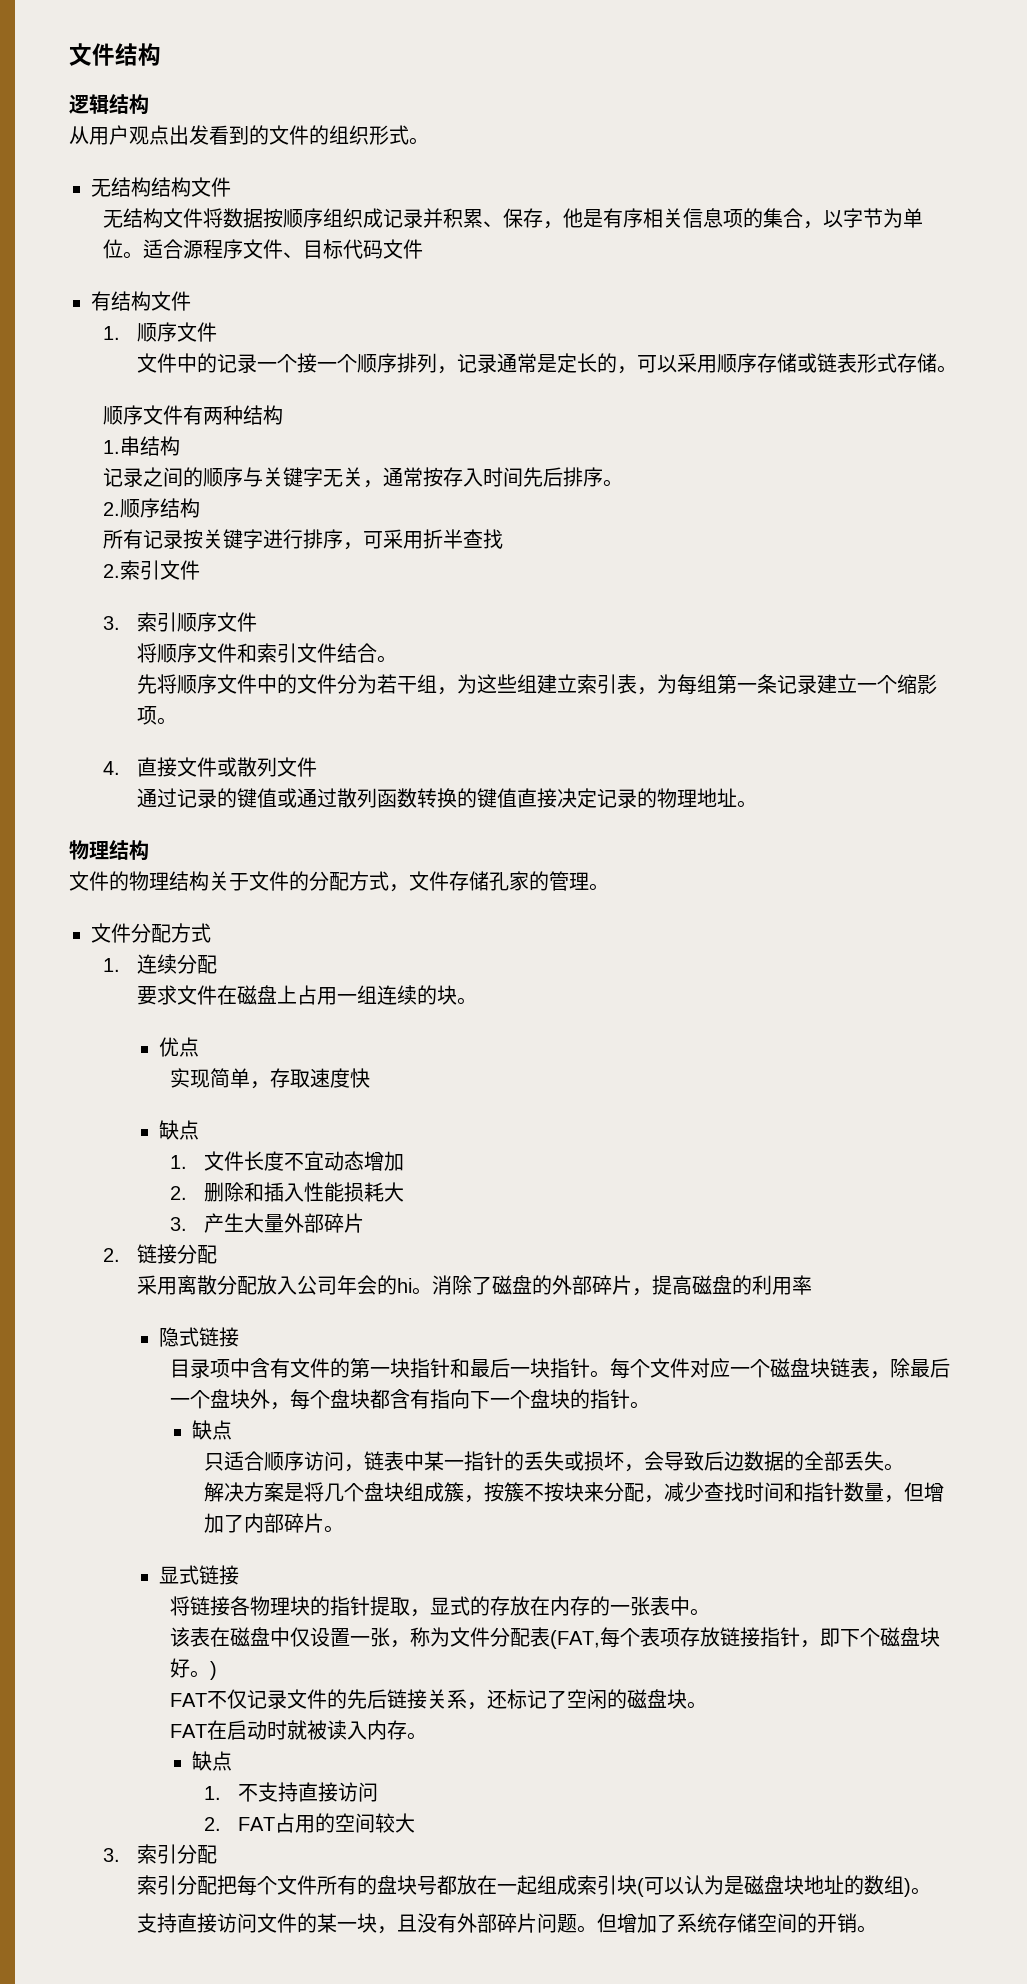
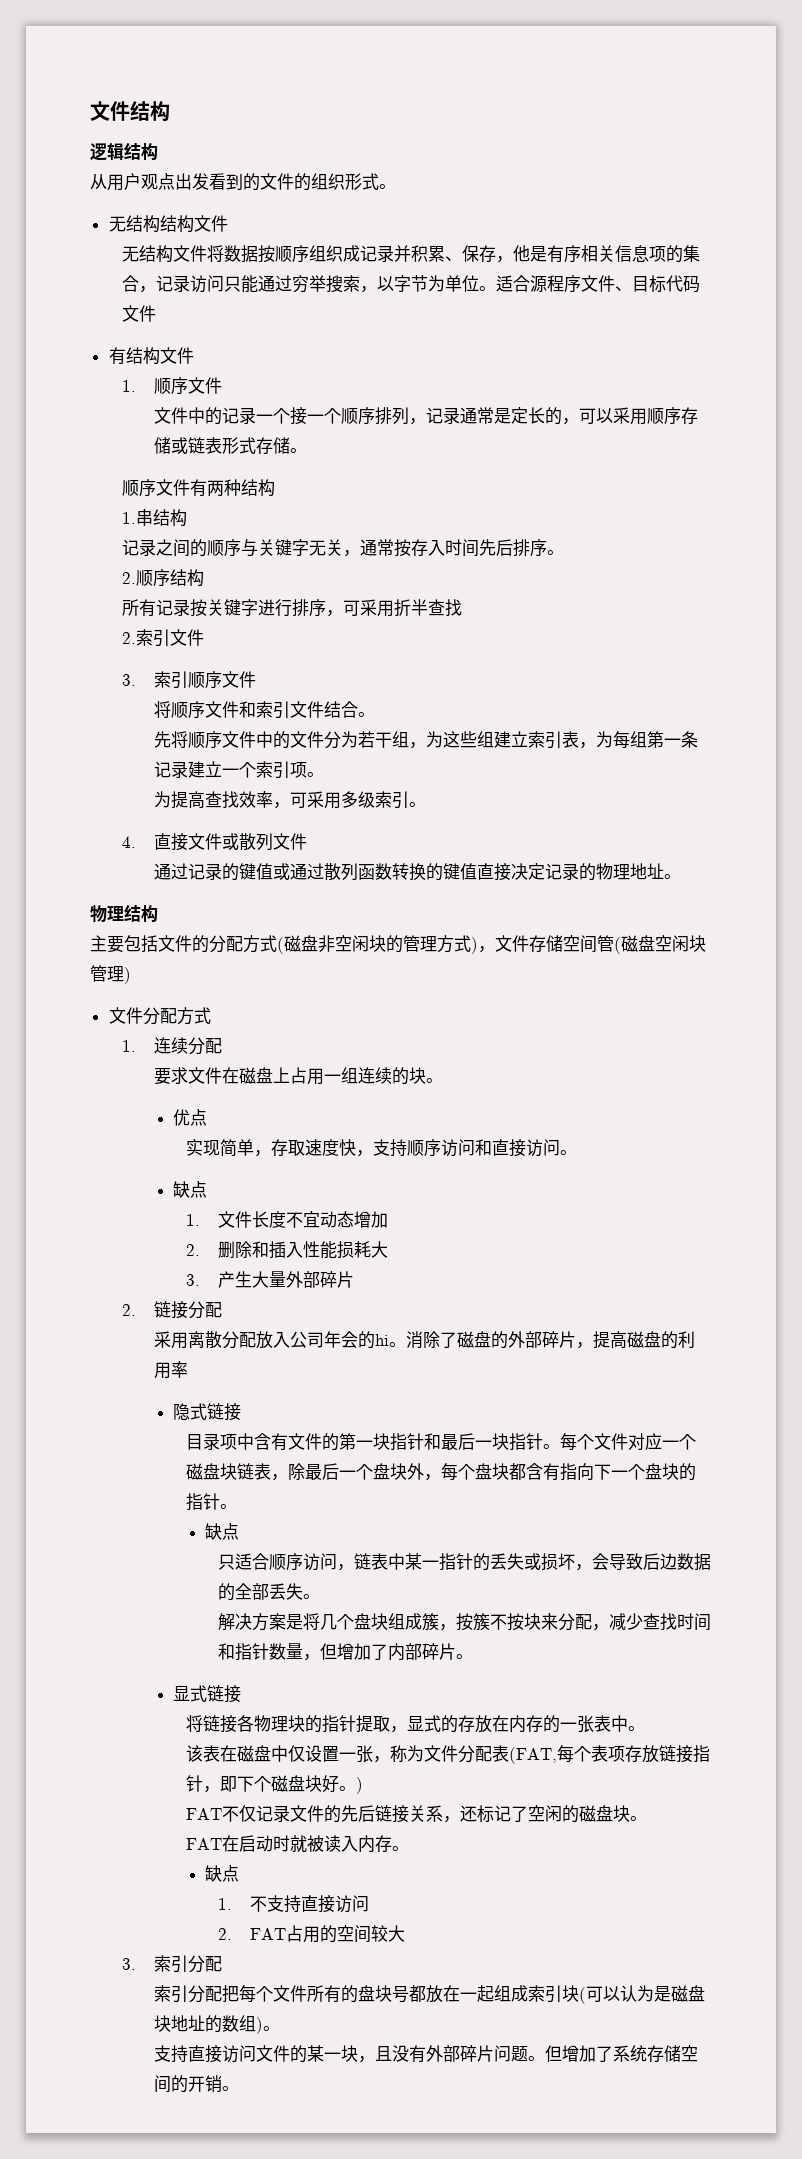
(823, 225) none -> [156,275,378,293] 记录访问只能通过穷举搜索，
[896,674,937,694] 缩影 -> [256,761,291,779] 索引
(177, 721) none -> [154,791,427,809] // 为提高查找效率，可采用多级索引。
[69,871,609,892] 文件的物理结构关于文件的分配方式，文件存储孔家的管理。 -> [90,935,706,954] [90,965,131,984] 主要包括文件的分配方式(磁盘非空闲块的管理方式)，文件存储空间管(磁盘空闲块管理)
(371, 1078) none -> [356,1139,578,1157] ，支持顺序访问和直接访问。

